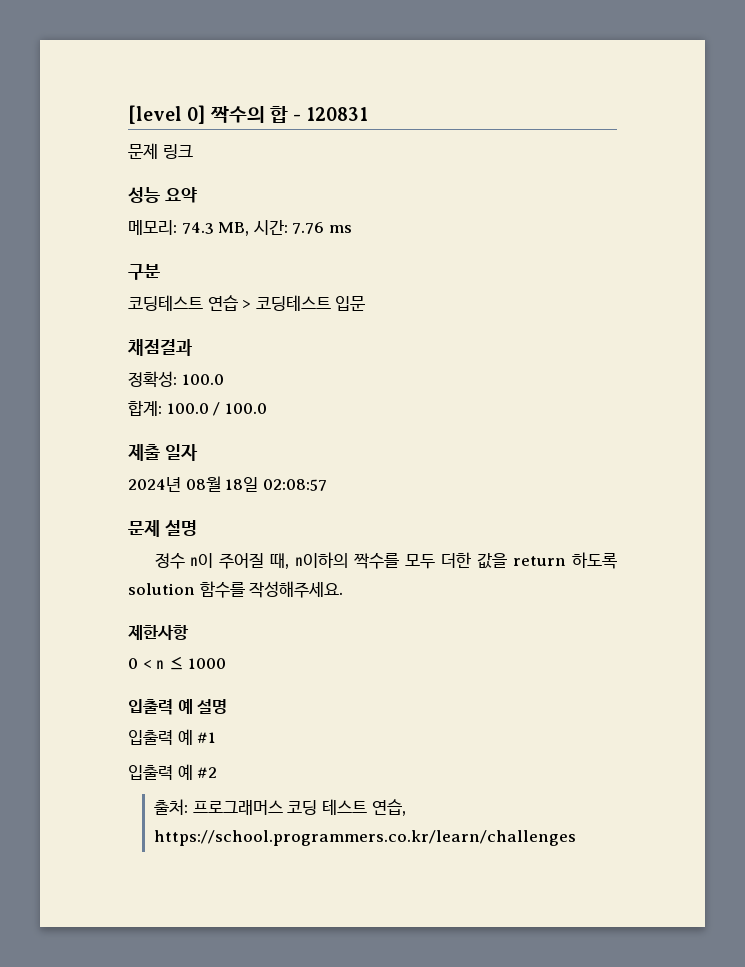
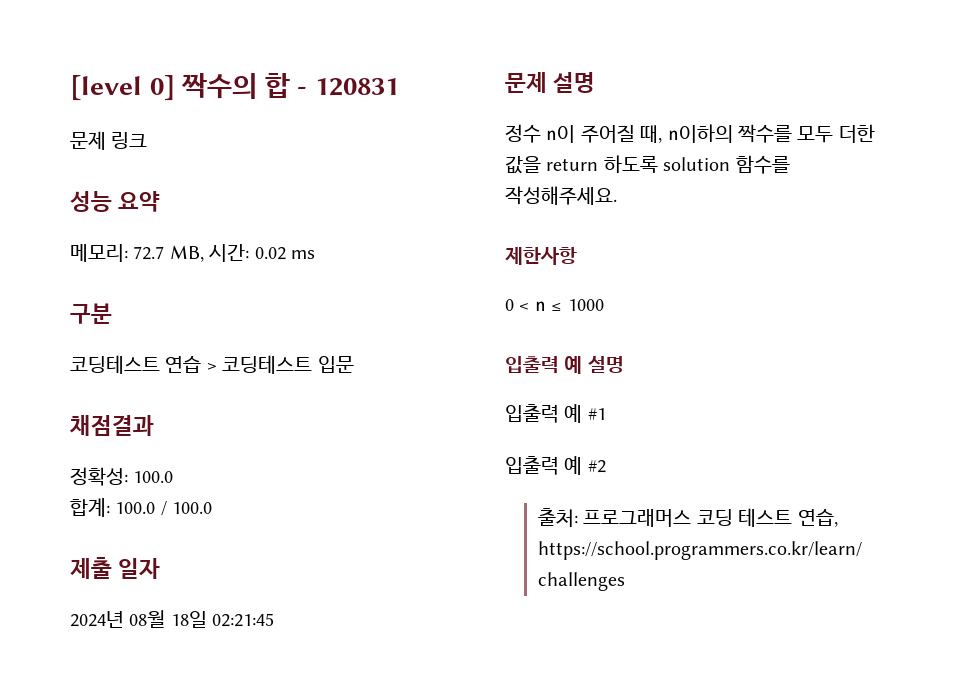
[181,222,214,234] 74.3 -> [133,246,165,260] 72.7
[292,222,325,234] 7.76 -> [254,247,286,260] 0.02
[262,479,327,491] 02:08:57 -> [212,613,275,627] 02:21:45

